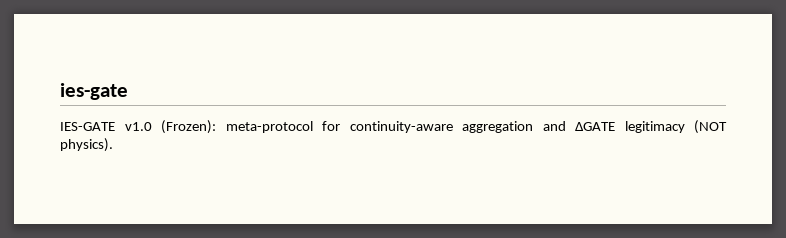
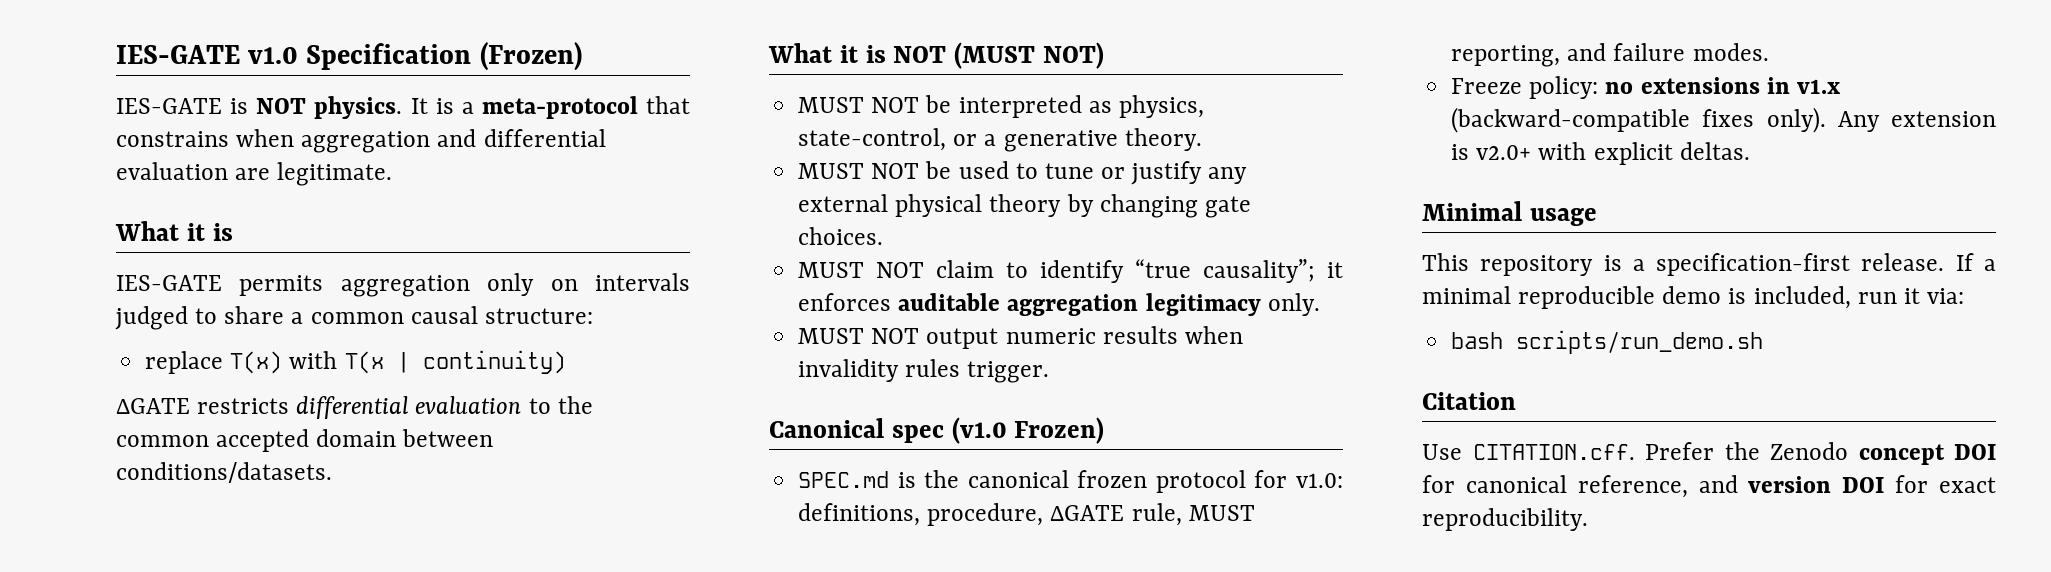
[60,83,128,100] [60,120,727,134] [60,138,113,152] ies-gate // IES-GATE v1.0 (Frozen): meta-protocol for continuity-aware aggregation and ΔGATE legitimacy (NOT physics). -> [116,42,582,71] [116,96,690,119] [116,129,606,153] [116,162,393,186] [115,221,233,241] [116,273,690,297] [115,306,593,330] [145,350,566,374] [116,396,593,419] [116,429,494,452] [116,462,332,483] [768,42,1105,69] [798,95,1204,118] [798,128,1202,152] [798,161,1248,185] [798,194,1251,218] [798,227,884,245] [798,259,1343,283] [798,293,1320,316] [798,326,1243,349] [798,359,1050,383] [769,417,1105,444] [798,470,1343,493] [798,503,1255,526] [1451,43,1769,67] [1451,76,1840,99] [1451,107,1996,133] [1451,142,1750,165] [1422,201,1597,226] [1422,253,1996,276] [1422,286,1965,309] [1451,330,1764,354] [1422,392,1516,410] [1422,442,1996,465] [1422,475,1996,498] [1422,508,1588,531] IES-GATE v1.0 Specification (Frozen) // IES-GATE is NOT physics. It is a meta-protocol that constrains when aggregation and differential evaluation are legitimate. // What it is // IES-GATE permits aggregation only on intervals judged to share a common causal structure: // replace T(x) with T(x | continuity) // ΔGATE restricts differential evaluation to the common accepted domain between conditions/datasets. // What it is NOT (MUST NOT) // MUST NOT be interpreted as physics, state-control, or a generative theory. // MUST NOT be used to tune or justify any external physical theory by changing gate choices. // MUST NOT claim to identify “true causality”; it enforces auditable aggregation legitimacy only. // MUST NOT output numeric results when invalidity rules trigger. // Canonical spec (v1.0 Frozen) // SPEC.md is the canonical frozen protocol for v1.0: definitions, procedure, ΔGATE rule, MUST reporting, and failure modes. // Freeze policy: no extensions in v1.x (backward-compatible fixes only). Any extension is v2.0+ with explicit deltas. // Minimal usage // This repository is a specification-first release. If a minimal reproducible demo is included, run it via: // bash scripts/run_demo.sh // Citation // Use CITATION.cff. Prefer the Zenodo concept DOI for canonical reference, and version DOI for exact reproducibility.

